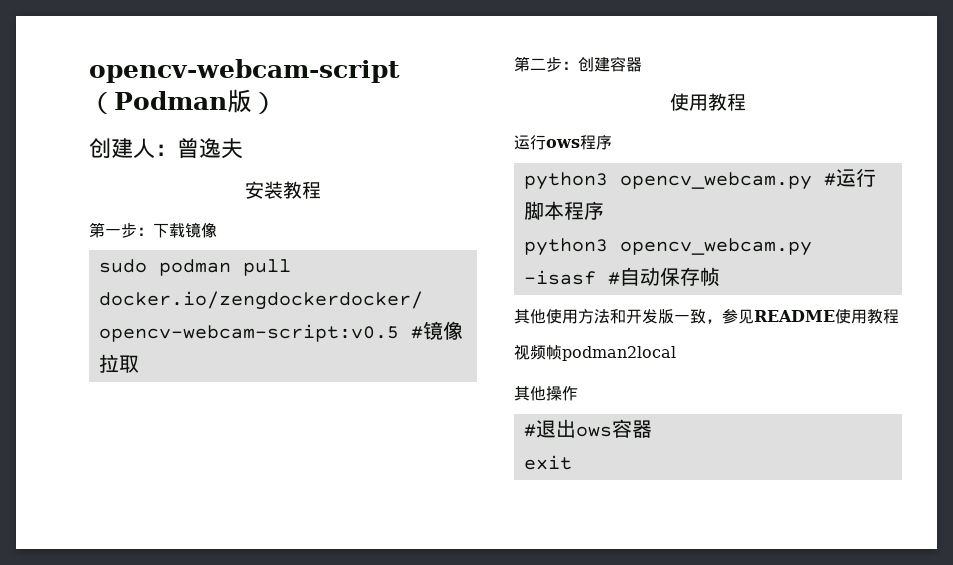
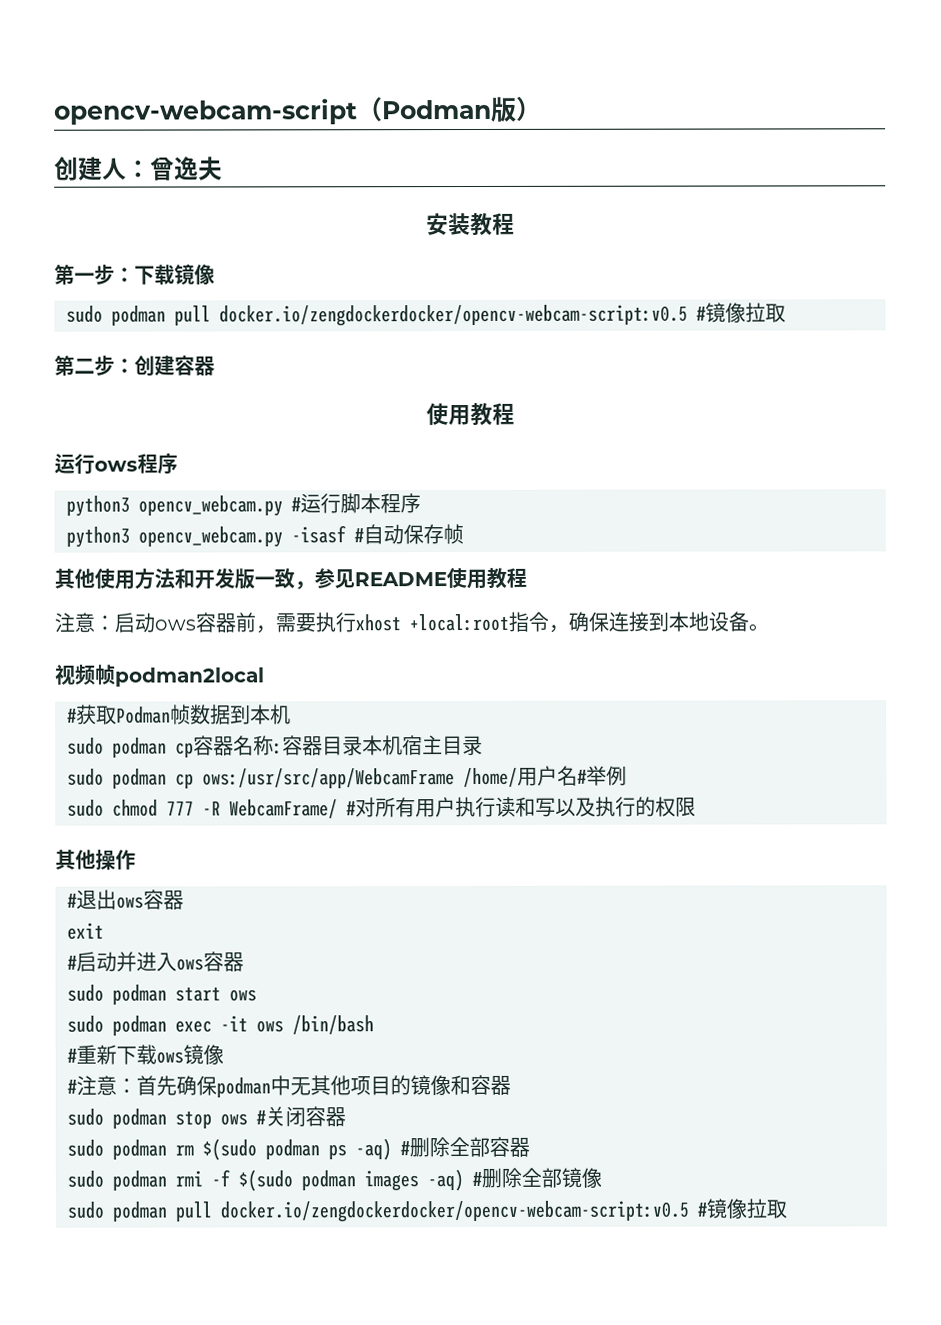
[514,344,676,361] 视频帧podman2local -> [54,611,769,634] [55,664,265,687] [67,704,291,725] [67,735,483,758] [67,765,627,789] [67,796,696,819] 注意：启动ows容器前，需要执行xhost +local:root指令，确保连接到本地设备。 // 视频帧podman2local // #获取Podman帧数据到本机 // sudo podman cp容器名称:容器目录本机宿主目录 // sudo podman cp ows:/usr/src/app/WebcamFrame /home/用户名#举例 // sudo chmod 777 -R WebcamFrame/ #对所有用户执行读和写以及执行的权限
(572, 462) none -> [67,951,244,972] [67,984,257,1005] [67,1015,374,1036] [67,1044,224,1065] [67,1074,511,1098] [67,1106,346,1129] [67,1136,530,1161] [67,1167,602,1192] [67,1198,787,1223] // #启动并进入ows容器 // sudo podman start ows // sudo podman exec -it ows /bin/bash // #重新下载ows镜像 // #注意：首先确保podman中无其他项目的镜像和容器 // sudo podman stop ows #关闭容器 // sudo podman rm $(sudo podman ps -aq) #删除全部容器 // sudo podman rmi -f $(sudo podman images -aq) #删除全部镜像 // sudo podman pull docker.io/zengdockerdocker/opencv-webcam-script:v0.5 #镜像拉取

